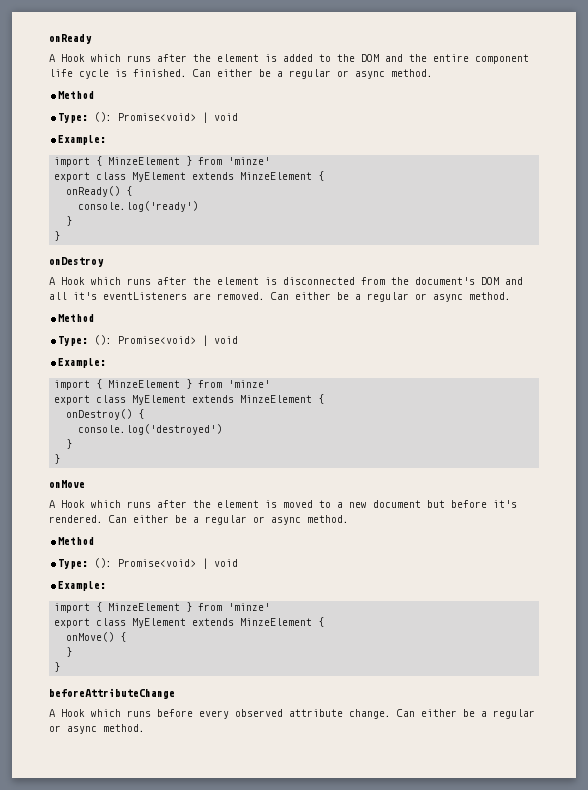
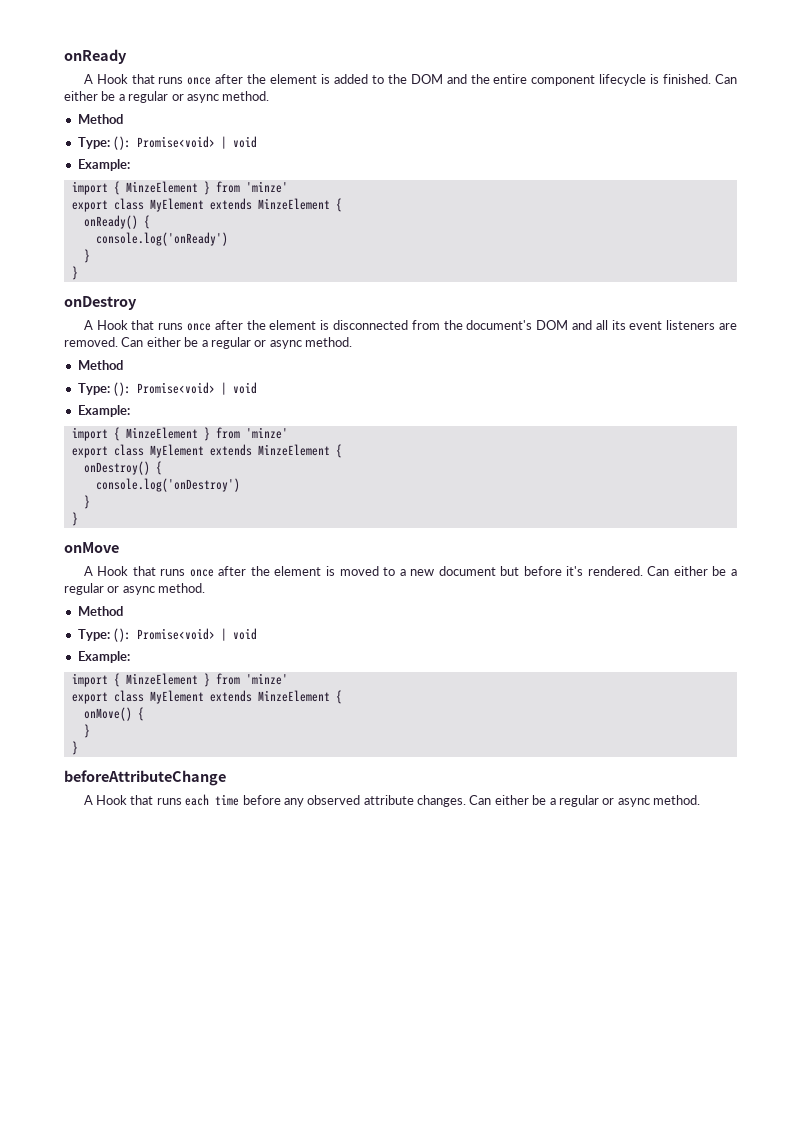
[91,54,151,62] which runs -> [131,74,212,85] that runs once
[49,69,109,79] life cycle -> [599,74,647,86] lifecycle
[78,201,199,212] console.log('ready') -> [95,232,228,246] console.log('onReady')
[91,277,151,285] which runs -> [131,320,211,331] that runs once
[73,292,187,300] it's eventListeners -> [611,320,716,330] its event listeners
[78,424,223,435] console.log('destroyed') -> [95,478,240,492] console.log('onDestroy')
[91,500,151,508] which runs -> [132,566,214,577] that runs once
[91,709,229,719] which runs before every -> [130,794,304,807] that runs each time before any
[349,709,391,719] change. -> [417,795,467,807] changes.

